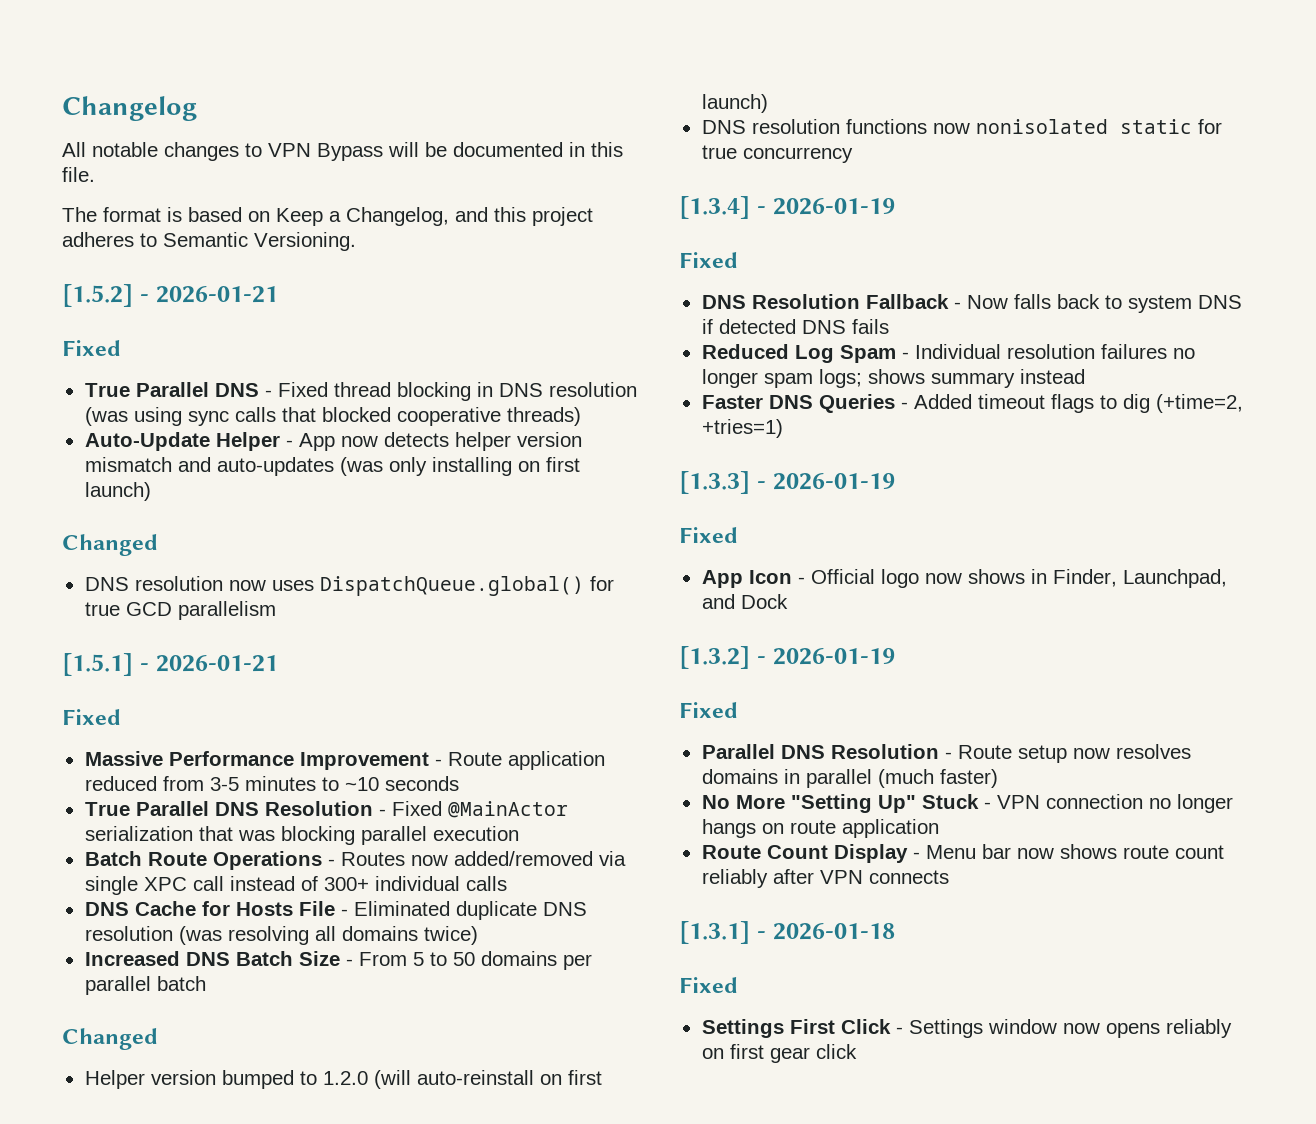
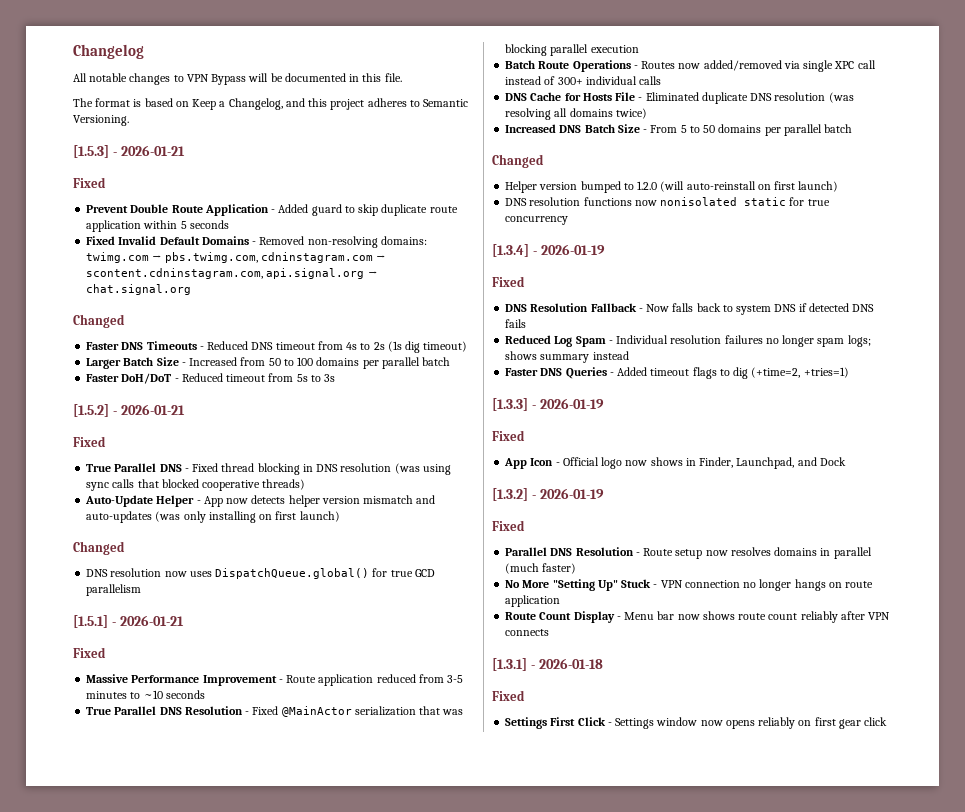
(356, 241) none -> [73,145,185,158] [73,177,106,188] [86,204,458,216] [86,220,229,232] [86,236,427,248] [86,252,386,263] [86,268,377,279] [86,284,192,295] [73,314,125,328] [86,341,468,353] [86,357,451,369] [86,373,336,384] // [1.5.3] - 2026-01-21 // Fixed // Prevent Double Route Application - Added guard to skip duplicate route application within 5 seconds // Fixed Invalid Default Domains - Removed non-resolving domains: twimg.com → pbs.twimg.com, cdninstagram.com → scontent.cdninstagram.com, api.signal.org → chat.signal.org // Changed // Faster DNS Timeouts - Reduced DNS timeout from 4s to 2s (1s dig timeout) // Larger Batch Size - Increased from 50 to 100 domains per parallel batch // Faster DoH/DoT - Reduced timeout from 5s to 3s

